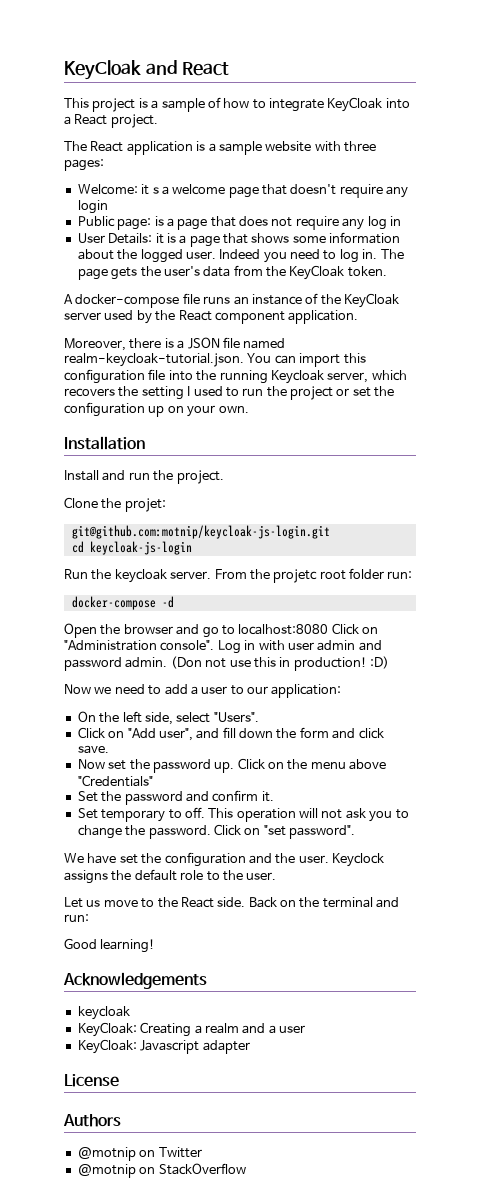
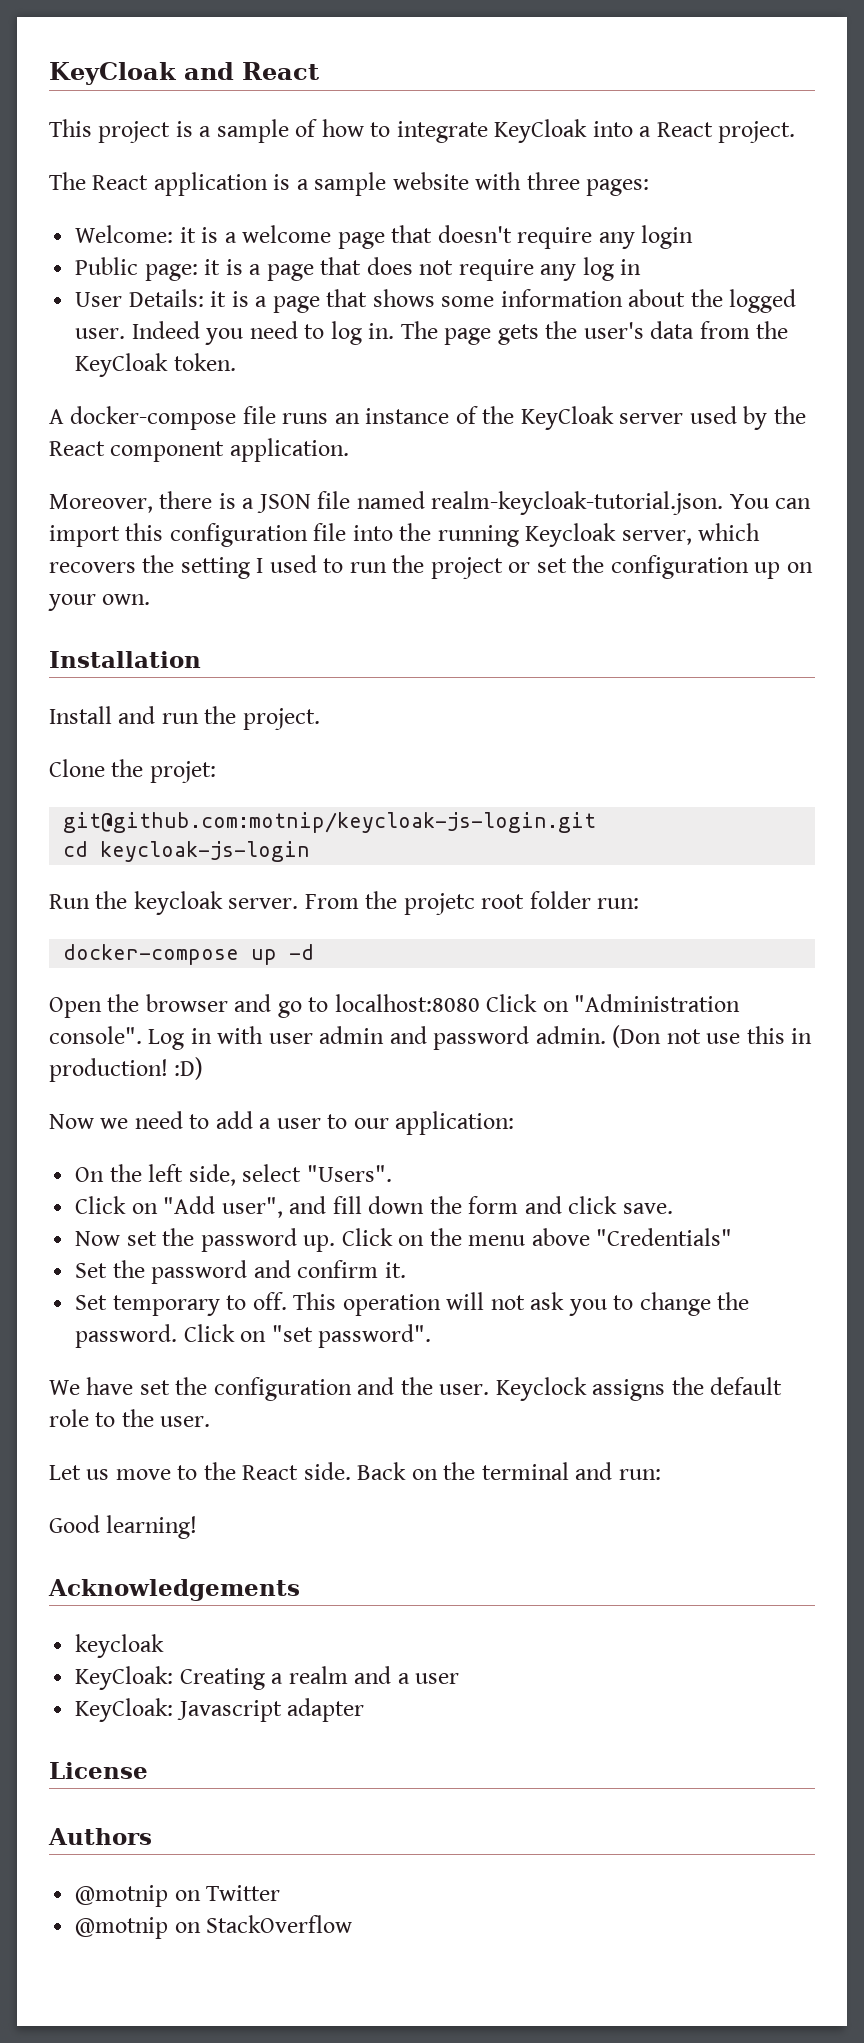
[152,187,159,194] s -> [201,227,219,243] is
(152, 224) none -> [204,259,221,275] it
(156, 603) none -> [251,949,278,965] up

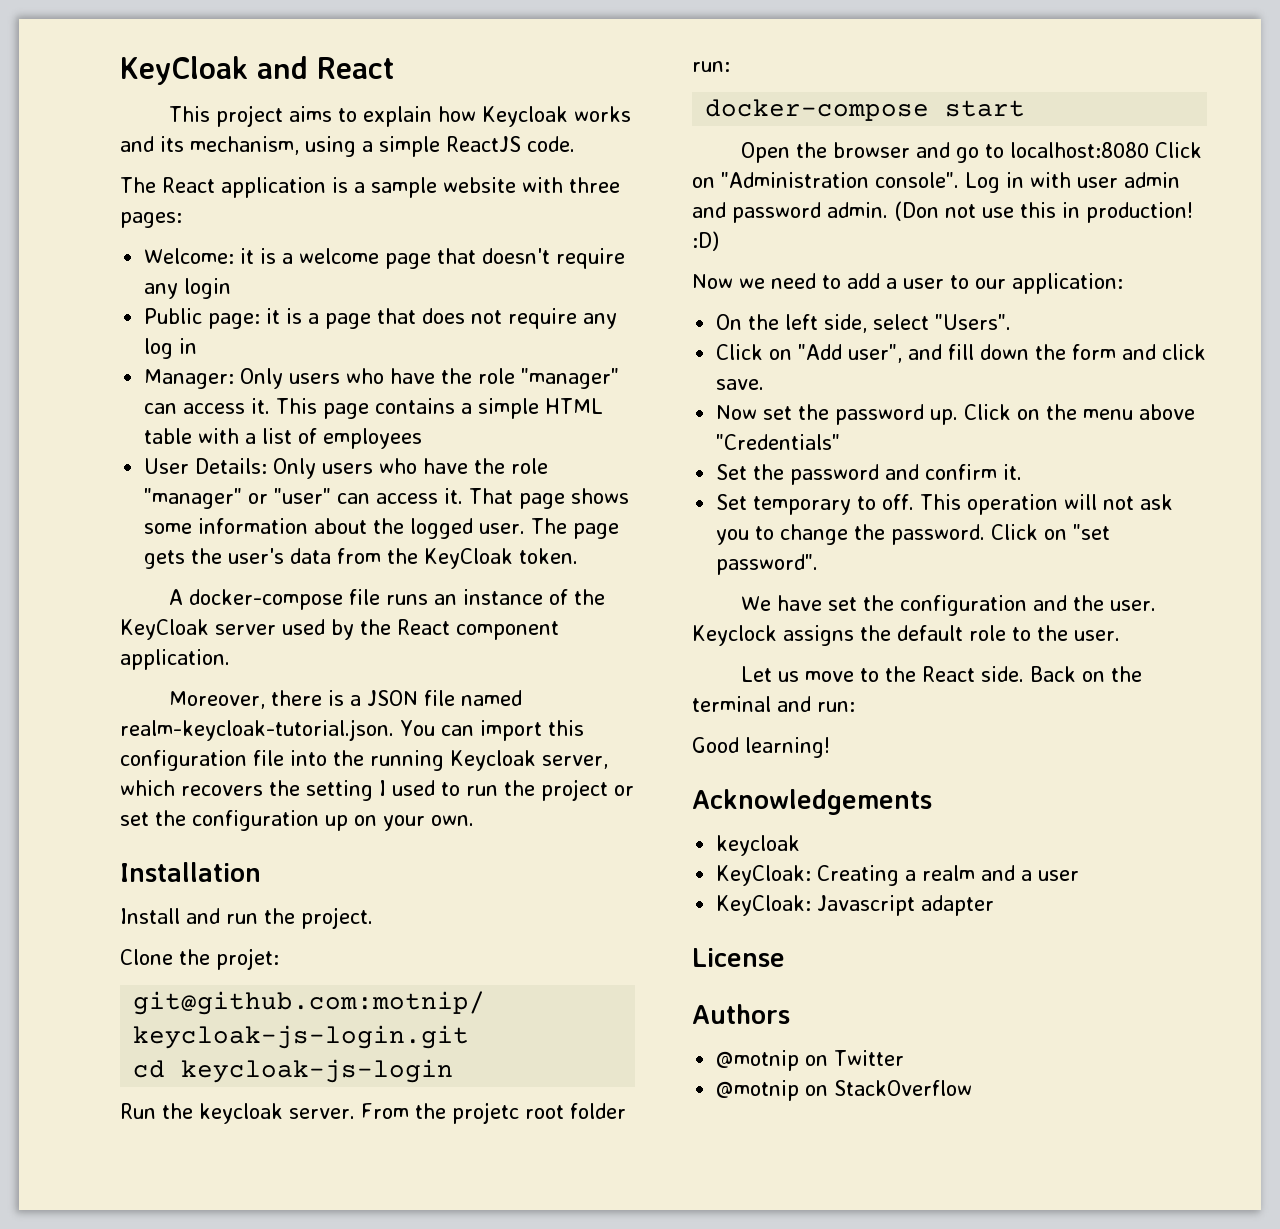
[175,119,796,143] is a sample of how to integrate KeyCloak into a React project. -> [288,106,631,127] [120,136,575,157] aims to explain how Keycloak works and its mechanism, using a simple ReactJS code.
[75,289,368,313] User Details: it is a page that -> [144,368,620,389] [144,398,604,419] [144,428,423,449] [144,458,549,479] [144,488,566,509] Manager: Only users who have the role "manager" can access it. This page contains a simple HTML table with a list of employees // User Details: Only users who have the role "manager" or "user" can access it. That page
[131,321,395,345] Indeed you need to log in. -> (526, 528) none
[251,944,315,965] up -d -> [945,100,1026,117] start

